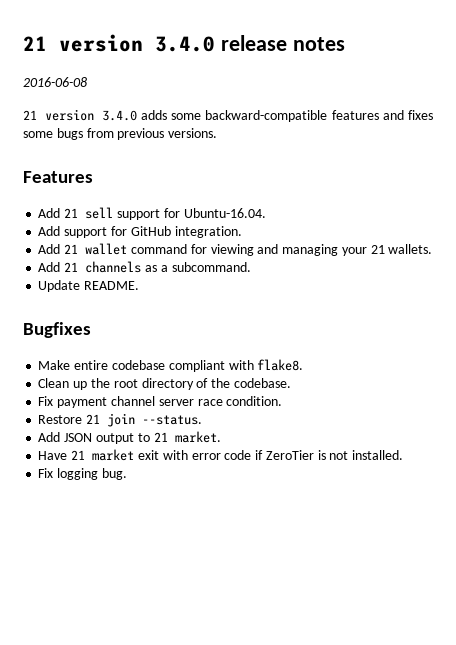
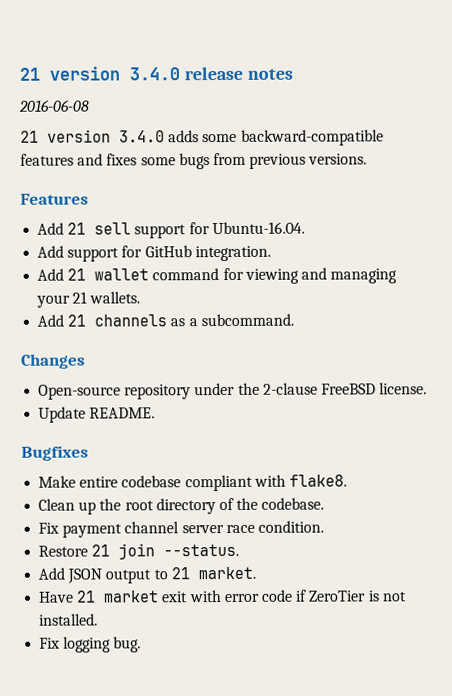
(251, 267) none -> [21,353,86,369] [38,382,428,400] // Changes // Open-source repository under the 2-clause FreeBSD license.

